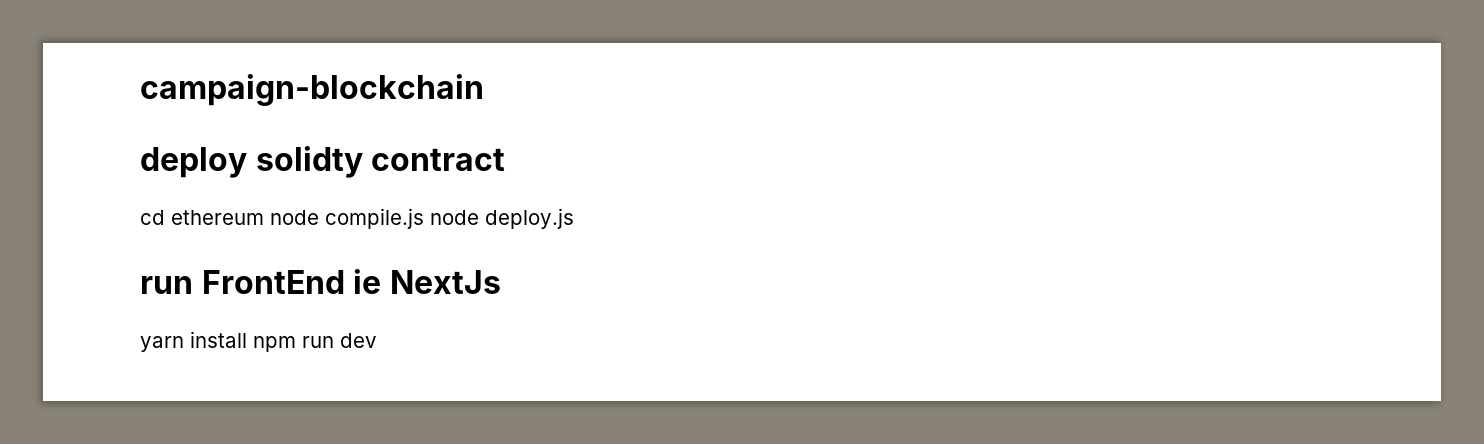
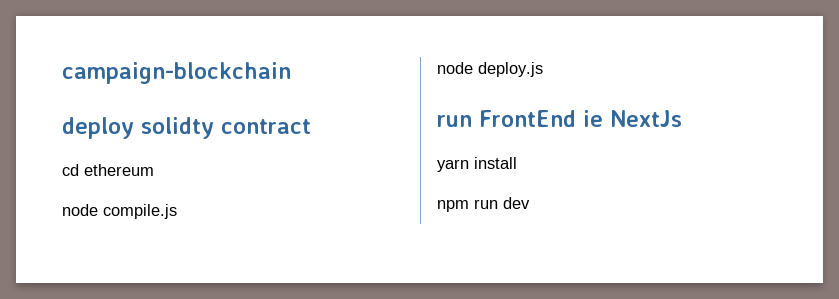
(264, 217) none -> (154, 170) //
(424, 218) none -> (177, 211) //
(247, 339) none -> (517, 163) //

